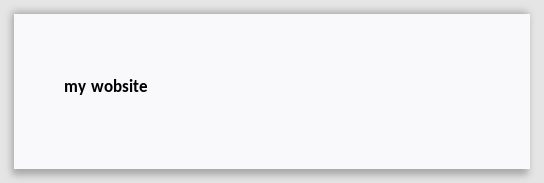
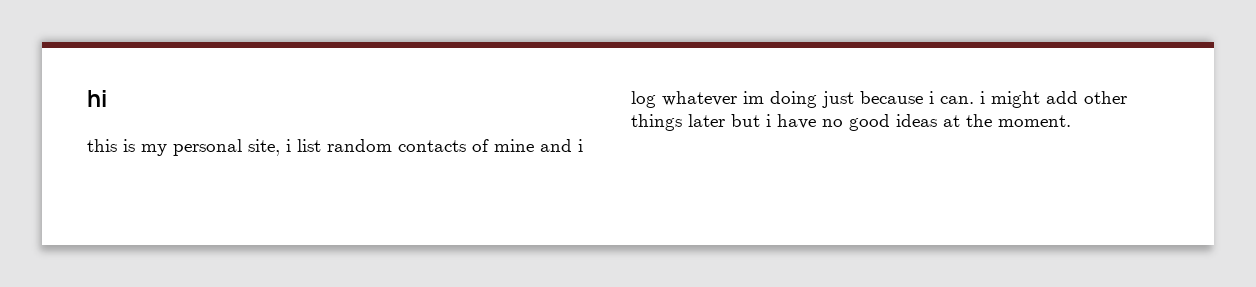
[64,79,148,95] my wobsite -> [87,90,107,107] [87,139,583,156] [631,91,1127,108] [631,114,1071,131] hi // this is my personal site, i list random contacts of mine and i log whatever im doing just because i can. i might add other things later but i have no good ideas at the moment.

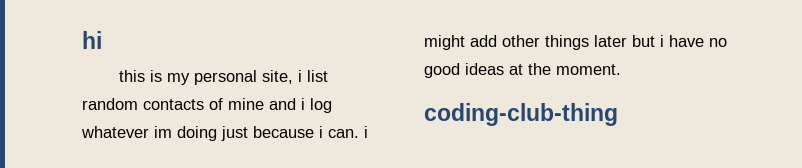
(1071, 121) none -> [424,103,618,126] // coding-club-thing

